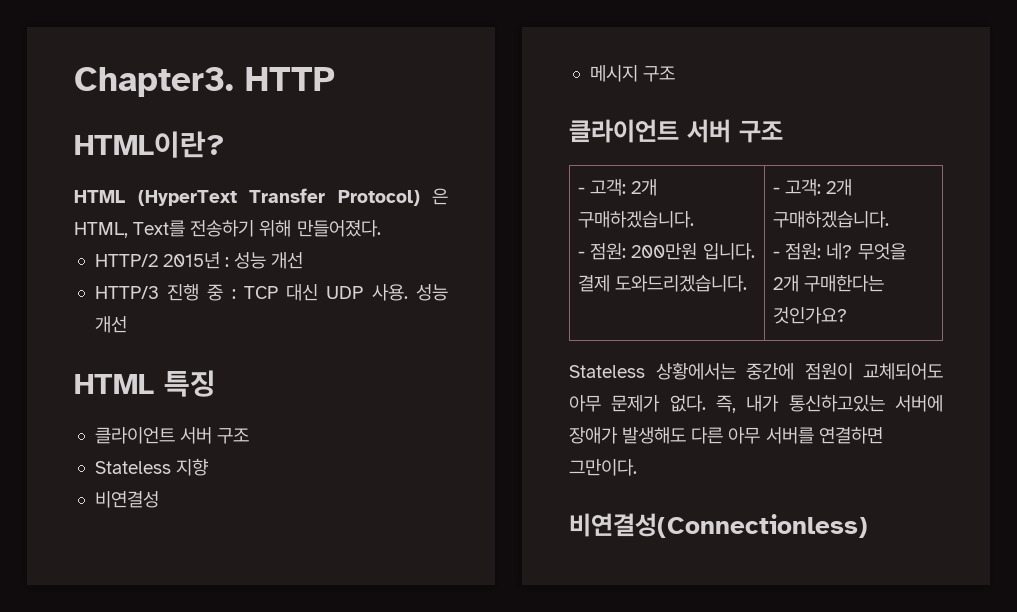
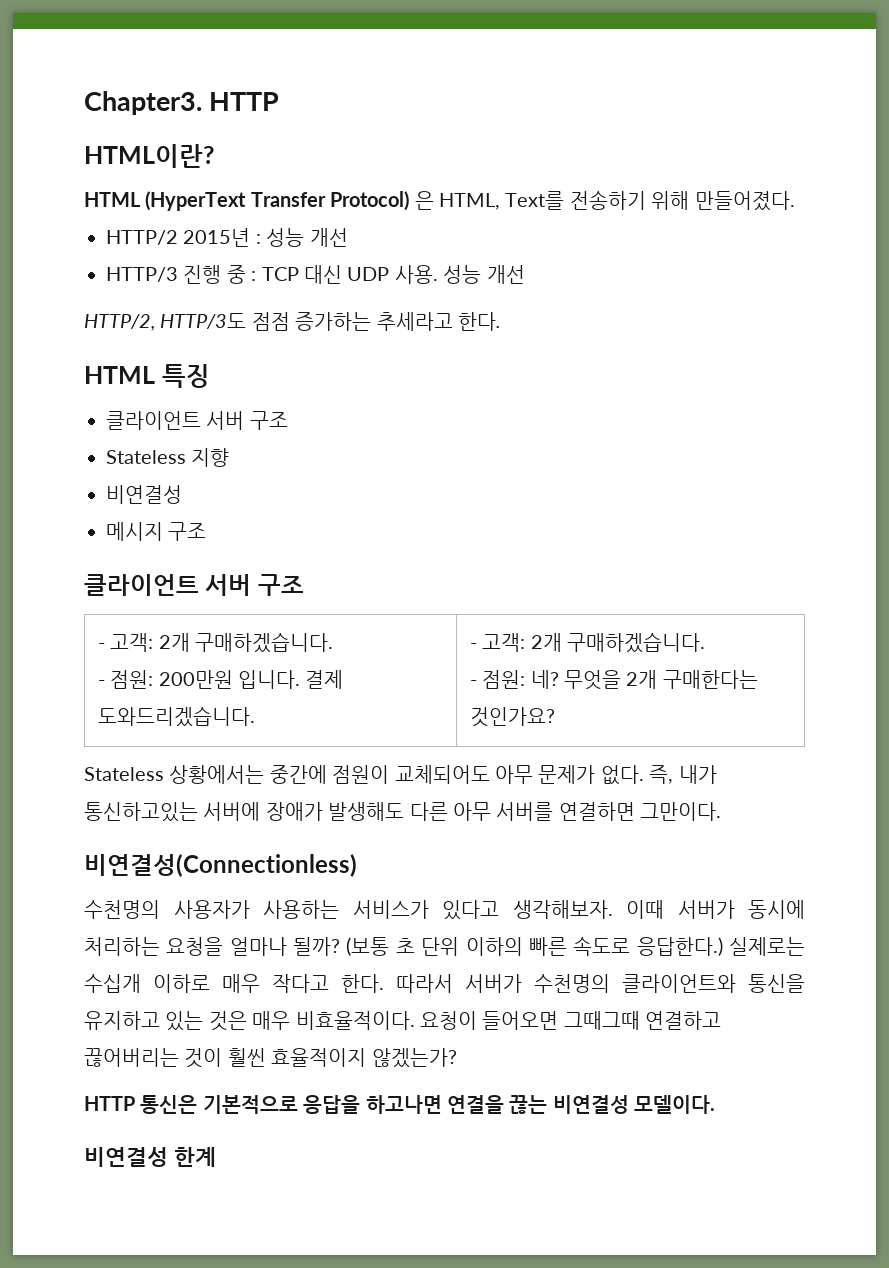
(127, 324) none -> [84,312,501,331] // HTTP/2, HTTP/3도 점점 증가하는 추세라고 한다.
(868, 525) none -> [84,900,805,920] [84,936,806,956] [84,974,805,993] [84,1011,722,1031] [84,1048,457,1068] [84,1095,716,1115] [84,1147,216,1167] // 수천명의 사용자가 사용하는 서비스가 있다고 생각해보자. 이때 서버가 동시에 처리하는 요청을 얼마나 될까? (보통 초 단위 이하의 빠른 속도로 응답한다.) 실제로는 수십개 이하로 매우 작다고 한다. 따라서 서버가 수천명의 클라이언트와 통신을 유지하고 있는 것은 매우 비효율적이다. 요청이 들어오면 그때그때 연결하고 끊어버리는 것이 훨씬 효율적이지 않겠는가? // HTTP 통신은 기본적으로 응답을 하고나면 연결을 끊는 비연결성 모델이다. // 비연결성 한계

